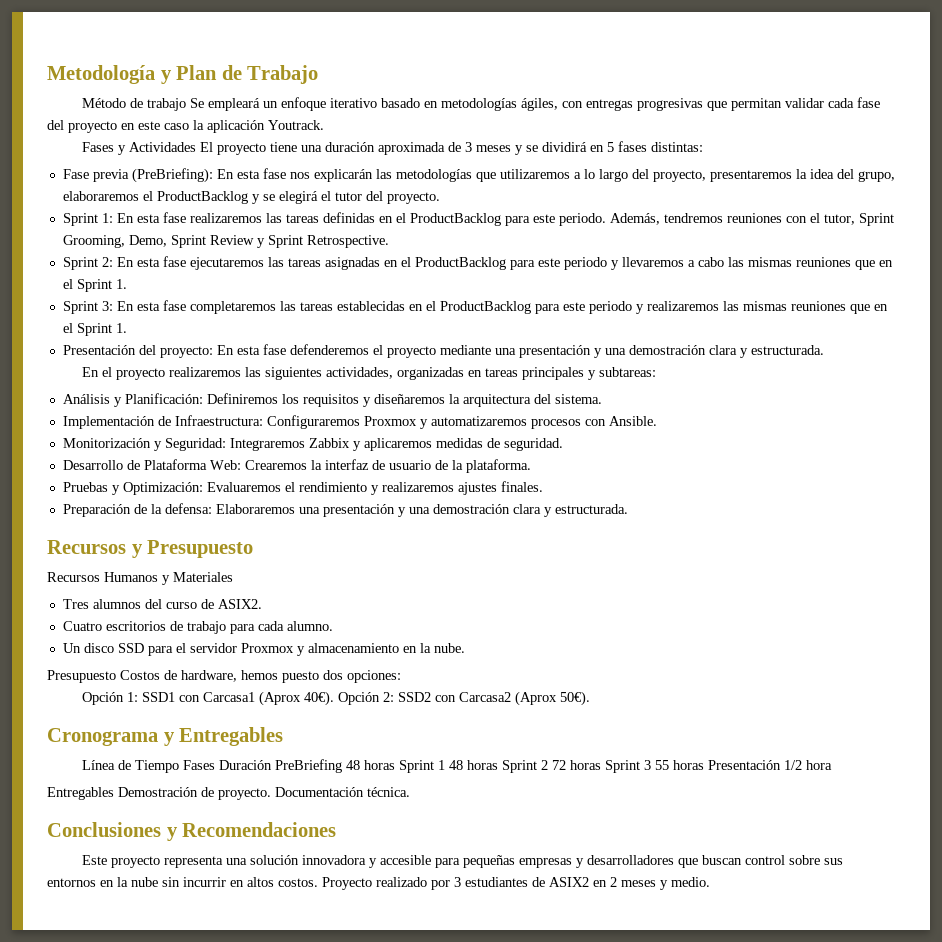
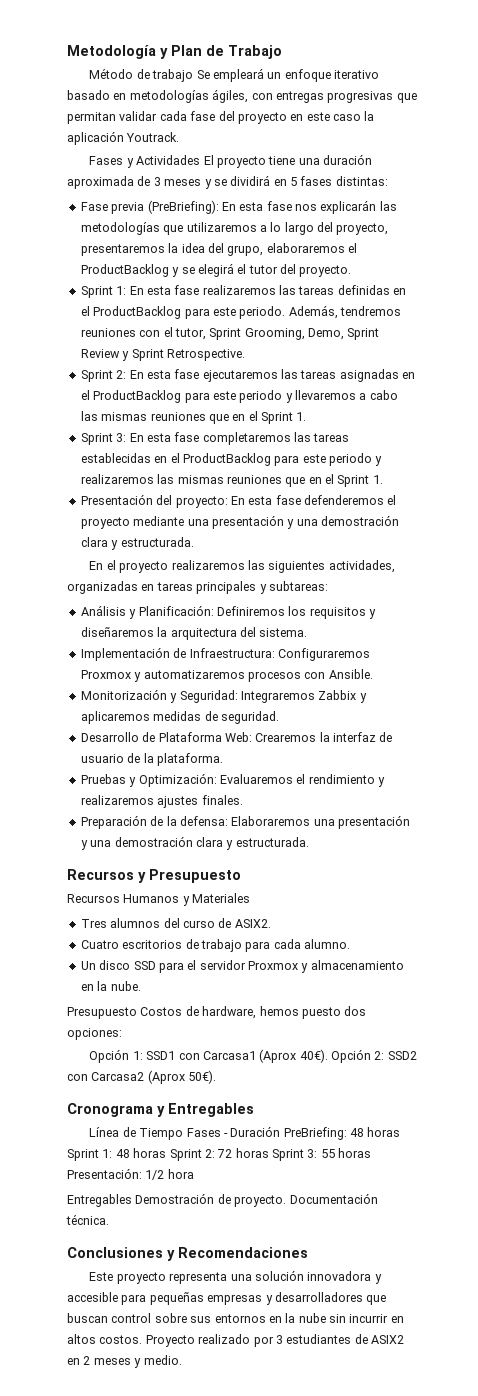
[219,759,549,773] Duración PreBriefing 48 horas Sprint 1 48 horas Sprint 2 -> [223,1126,401,1140] [67,1148,215,1161] - Duración PreBriefing: 48 horas Sprint 1: 48 horas Sprint 2:
[644,760,652,770] 3 -> [307,1149,318,1158] 3:
[708,760,782,770] Presentación -> [67,1168,142,1179] Presentación:

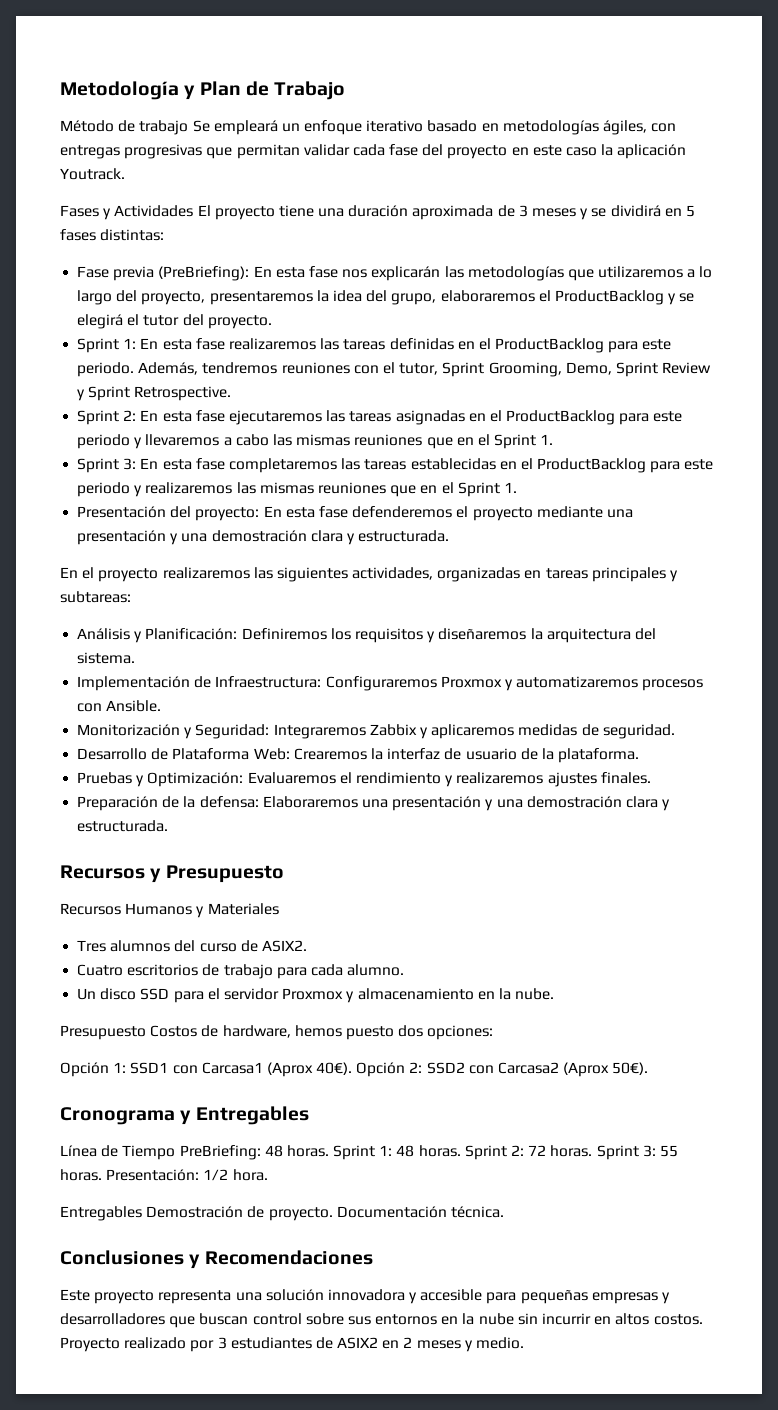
[186,1126,281,1137] Fases - Duración -> (176, 1152) none
[367,1127,401,1137] horas -> [286,1145,329,1157] horas.
[133,1148,167,1158] horas -> [418,1145,461,1157] horas.
[235,1148,269,1158] horas -> [550,1145,593,1157] horas.
[338,1148,372,1158] horas -> [60,1169,102,1181] horas.
[167,1169,194,1179] hora -> [232,1169,268,1181] hora.

